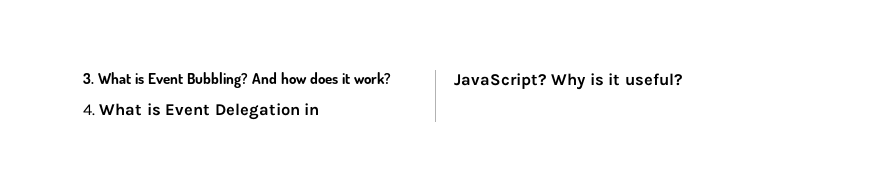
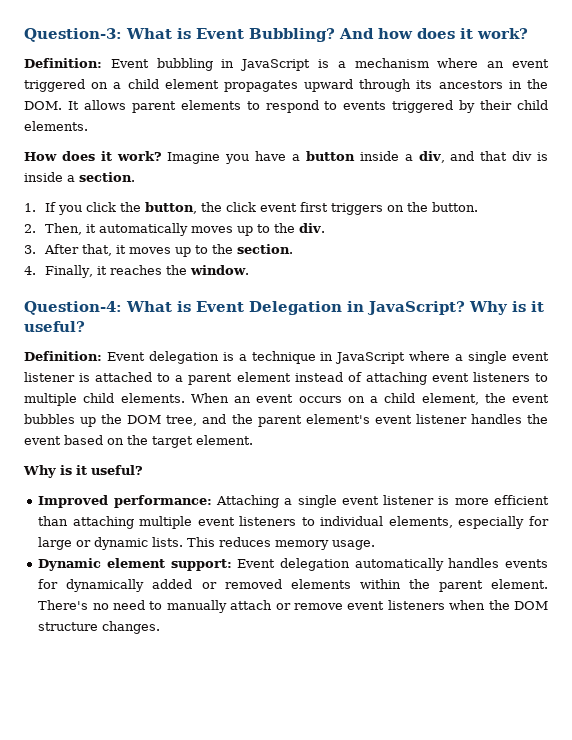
[83,73,94,84] 3. -> [24,28,122,42] Question-3:
[83,104,95,116] 4. -> [24,58,550,71] [24,79,548,92] [24,100,549,113] [24,121,88,131] [24,151,549,164] [24,172,135,182] [24,202,478,215] [24,223,325,236] [24,244,293,257] [24,265,249,278] [24,301,122,315] Definition: Event bubbling in JavaScript is a mechanism where an event triggered on a child element propagates upward through its ancestors in the DOM. It allows parent elements to respond to events triggered by their child elements. // How does it work? Imagine you have a button inside a div, and that div is inside a section. // 1. If you click the button, the click event first triggers on the button. // 2. Then, it automatically moves up to the div. // 3. After that, it moves up to the section. // 4. Finally, it reaches the window. // Question-4:
(683, 79) none -> [24,351,550,364] [24,372,548,385] [24,393,549,406] [24,414,548,427] [24,435,253,448] [23,465,143,478] [38,495,549,508] [38,516,549,529] [38,537,376,550] [38,558,548,571] [38,579,548,592] [38,600,548,613] [38,621,161,634] // Definition: Event delegation is a technique in JavaScript where a single event listener is attached to a parent element instead of attaching event listeners to multiple child elements. When an event occurs on a child element, the event bubbles up the DOM tree, and the parent element's event listener handles the event based on the target element. // Why is it useful? // Improved performance: Attaching a single event listener is more efficient than attaching multiple event listeners to individual elements, especially for large or dynamic lists. This reduces memory usage. // Dynamic element support: Event delegation automatically handles events for dynamically added or removed elements within the parent element. There's no need to manually attach or remove event listeners when the DOM structure changes.

